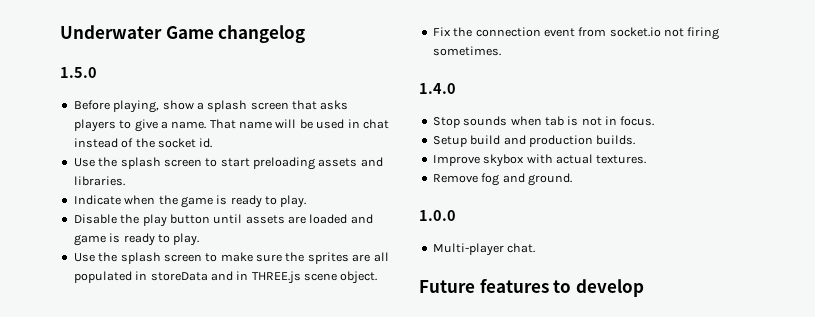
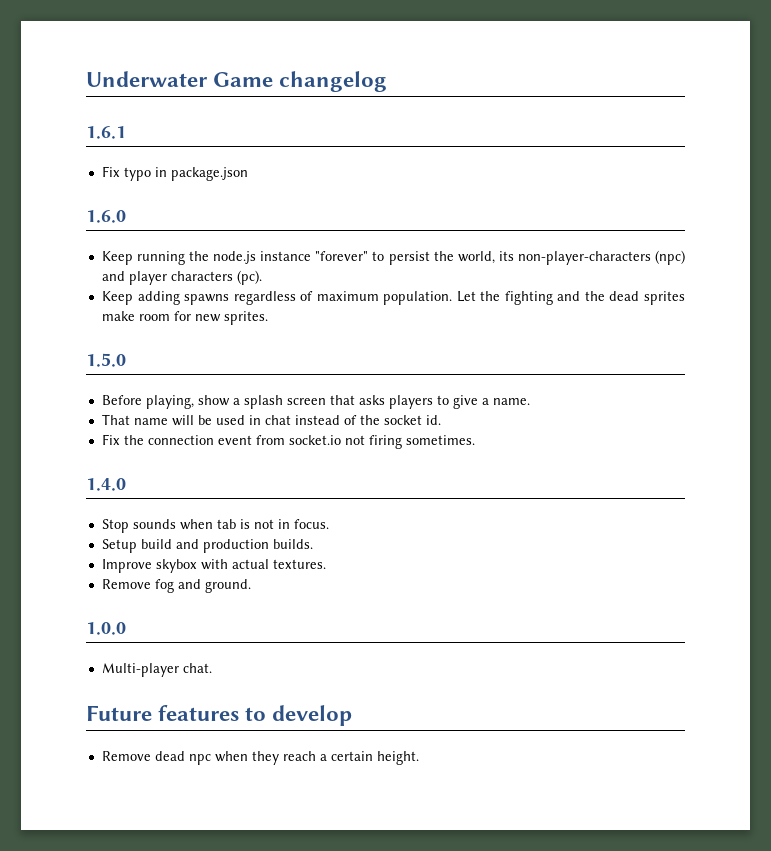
(306, 34) none -> [86,126,126,139] [101,166,248,181] [86,210,126,223] [101,250,685,265] [101,270,262,285] [101,291,685,305] [101,311,268,325] // 1.6.1 // Fix typo in package.json // 1.6.0 // Keep running the node.js instance "forever" to persist the world, its non-player-characters (npc) and player characters (pc). // Keep adding spawns regardless of maximum population. Let the fighting and the dead sprites make room for new sprites.
(207, 125) none -> (530, 401) //
[73,157,383,170] [73,176,125,186] [73,195,307,208] [73,214,373,227] [73,233,200,246] [73,252,389,264] [73,271,378,284] // Use the splash screen to start preloading assets and libraries. // Indicate when the game is ready to play. // Disable the play button until assets are loaded and game is ready to play. // Use the splash screen to make sure the sprites are all populated in storeData and in THREE.js scene object. -> (441, 420) none
(644, 288) none -> [101,751,419,765] // Remove dead npc when they reach a certain height.

